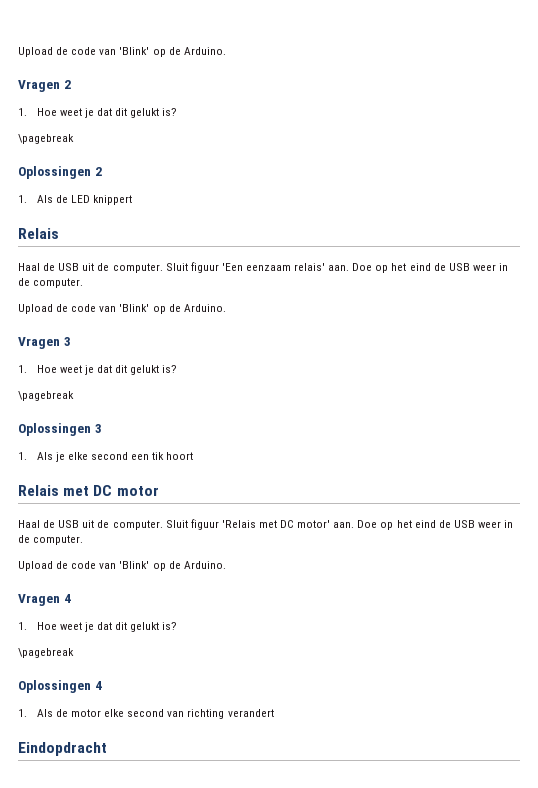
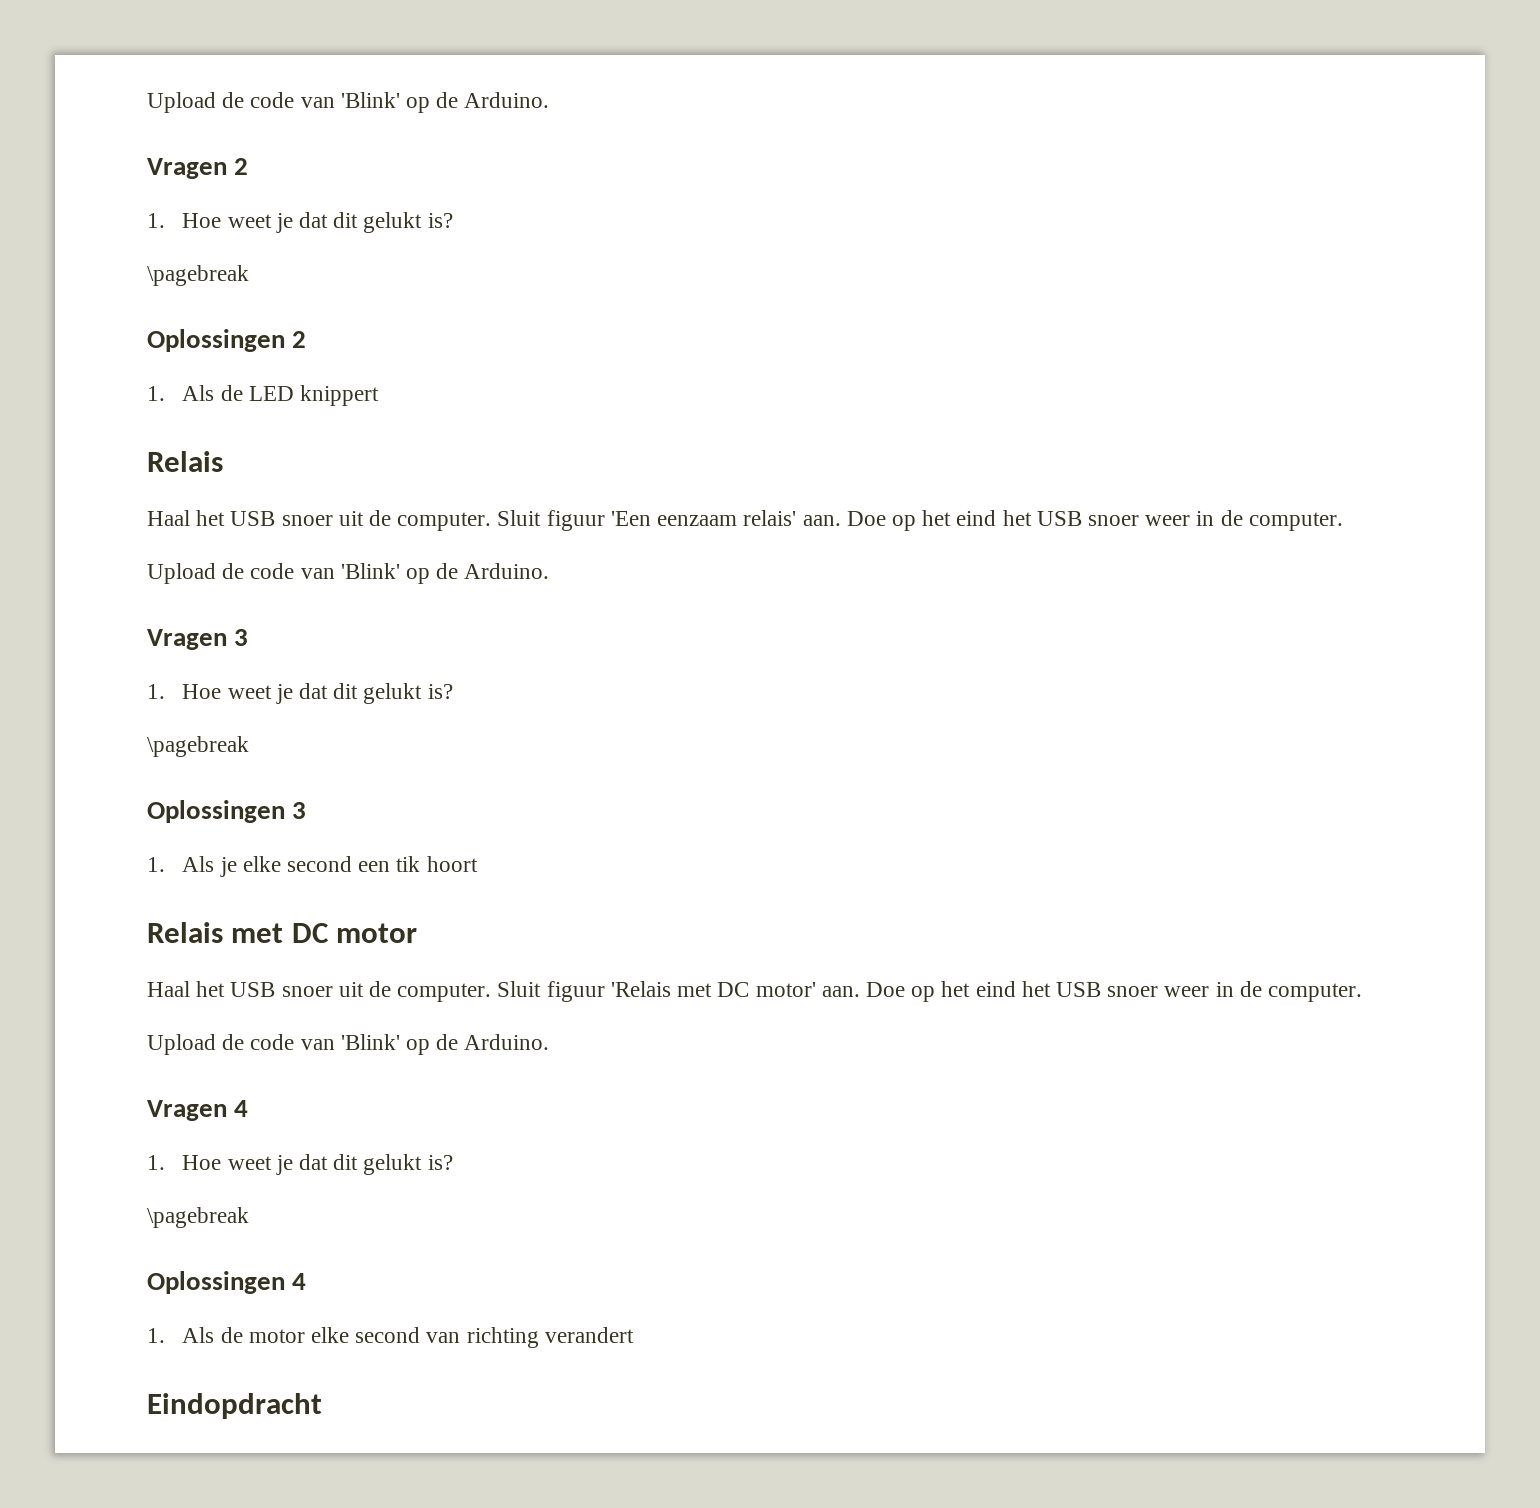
[43,263,80,271] de USB -> [196,510,333,526] het USB snoer
[433,263,470,271] de USB -> [1002,510,1139,526] het USB snoer
[43,520,80,528] de USB -> [196,981,333,997] het USB snoer
[438,520,475,528] de USB -> [1021,981,1159,997] het USB snoer

